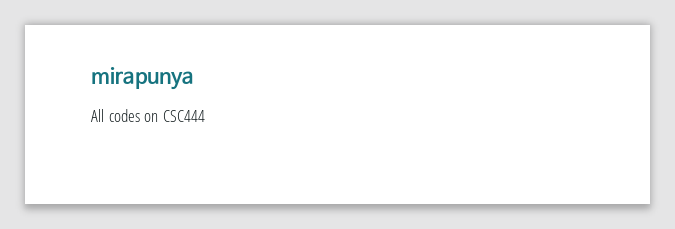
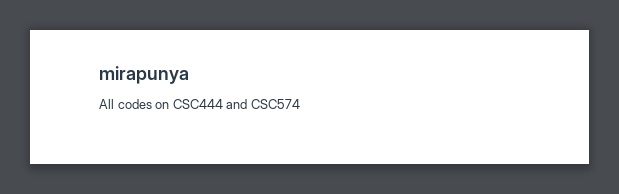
(205, 116) none -> [226,99,300,109] and CSC574

